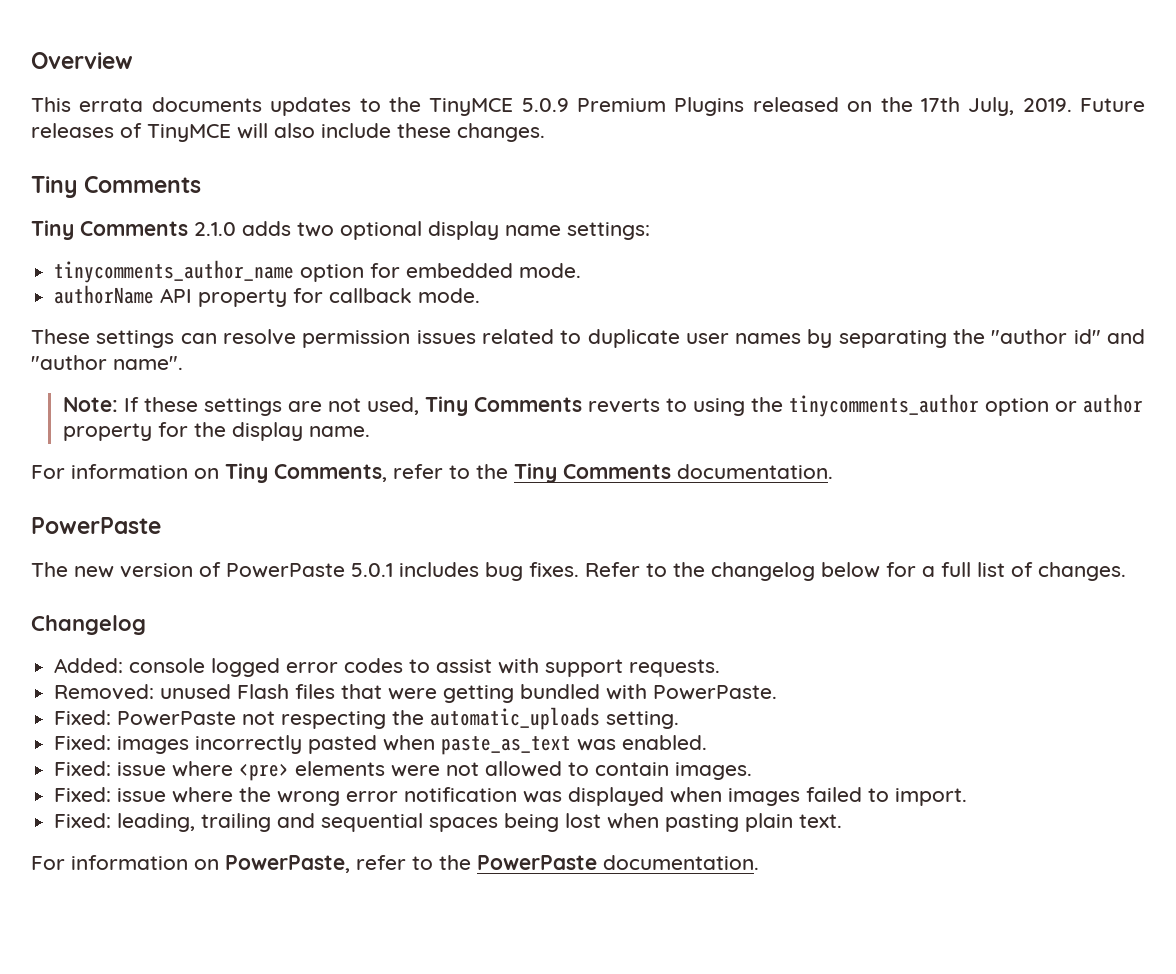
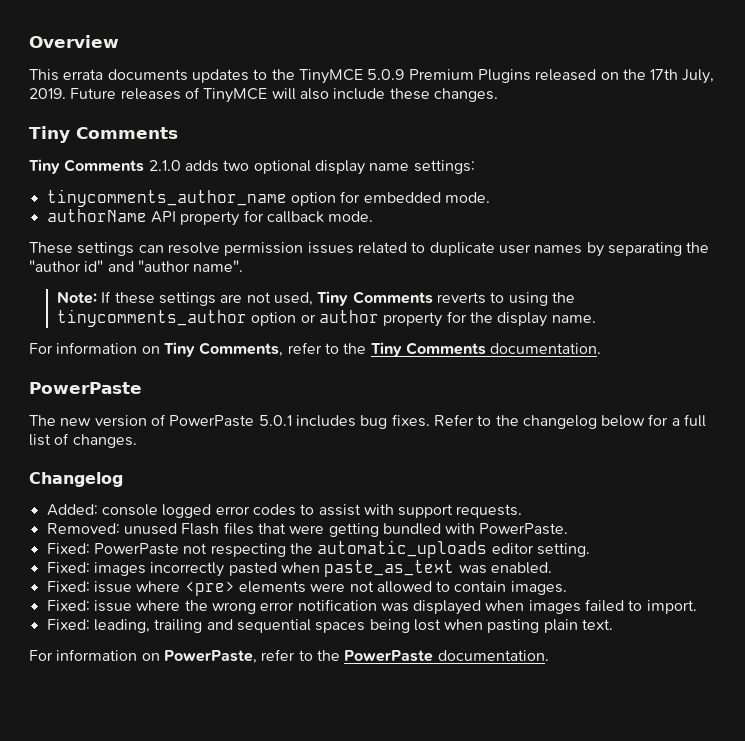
(601, 718) none -> [491,543,534,554] editor

